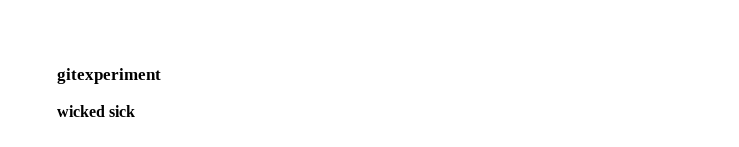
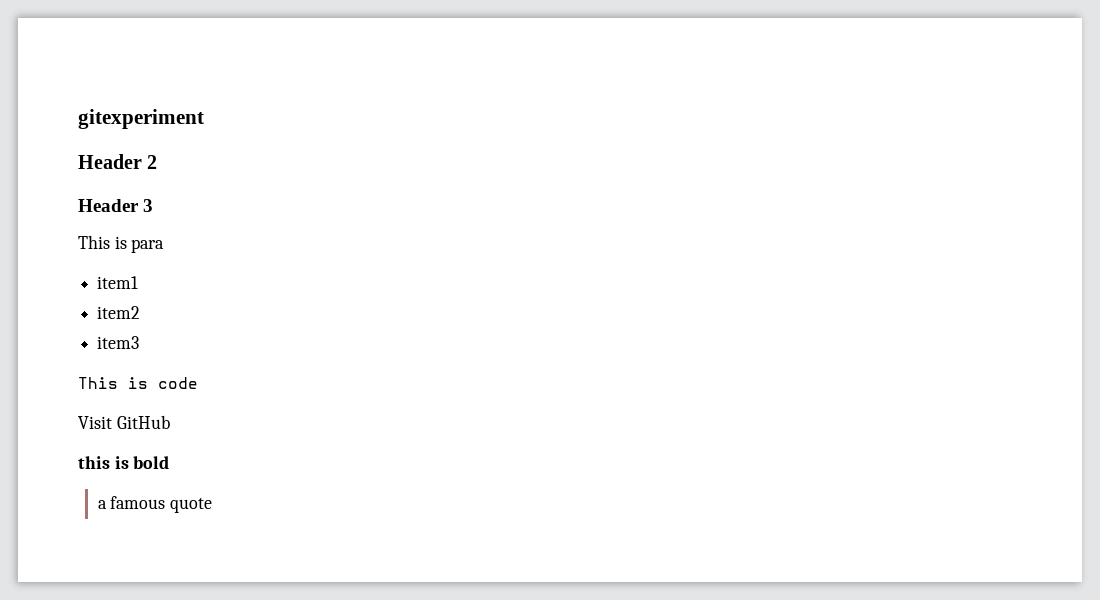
[57,105,136,117] wicked sick -> [78,154,158,169] [78,199,154,212] [78,235,165,253] [97,276,139,289] [97,306,141,319] [97,336,140,349] [78,377,198,389] [78,415,170,429] [78,456,170,469] [97,496,212,513] Header 2 // Header 3 // This is para // item1 // item2 // item3 // This is code // Visit GitHub // this is bold // a famous quote

